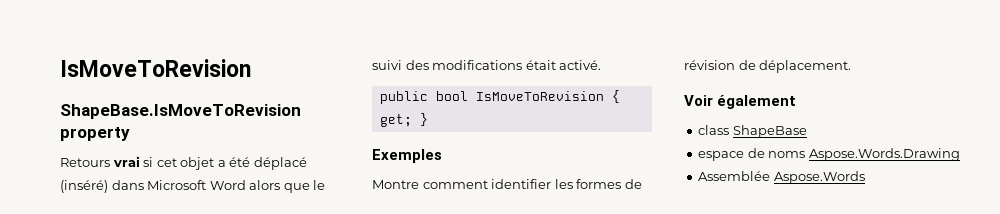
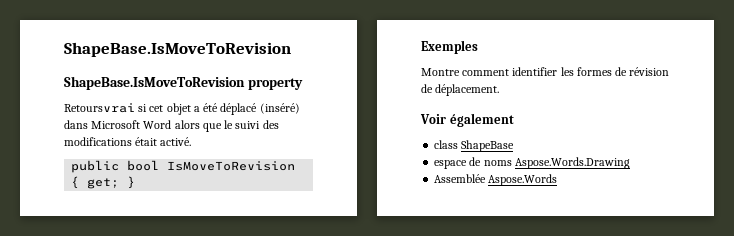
[60,59,251,77] IsMoveToRevision -> [64,42,291,57] ShapeBase.IsMoveToRevision
[60,156,140,167] Retours vrai -> [64,103,135,113] Retoursvrai

